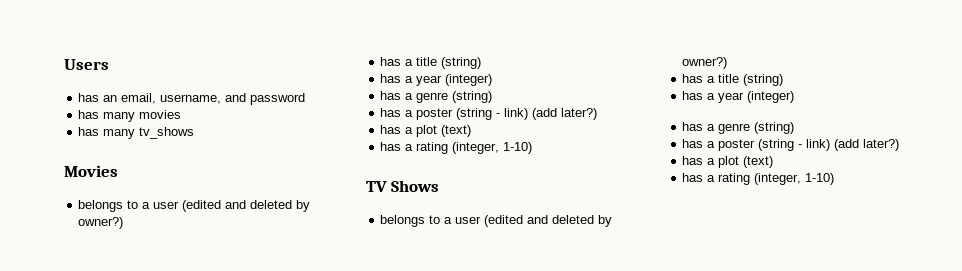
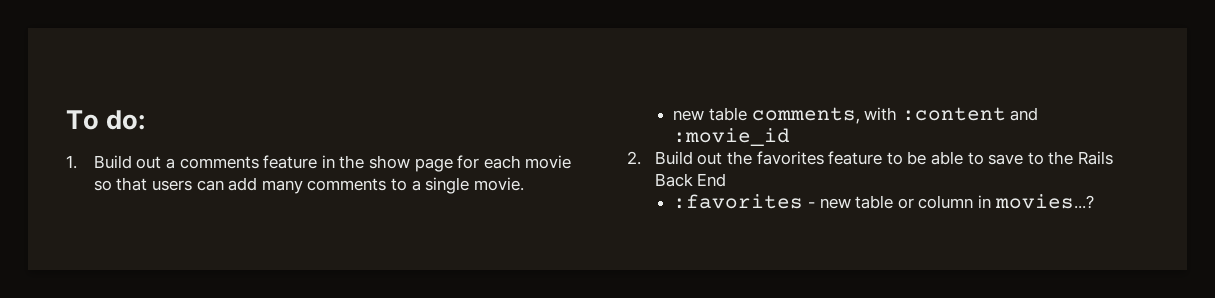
[64,59,109,70] [78,93,306,105] [78,110,182,122] [78,127,195,139] [64,165,118,177] [78,200,311,212] [78,217,124,229] [380,57,482,69] [380,74,493,86] [380,91,493,103] [380,108,598,120] [380,125,472,137] [380,142,533,154] [366,180,440,192] [380,215,613,227] [682,57,728,69] [682,74,784,86] [682,91,795,103] [682,122,795,134] [682,139,900,151] [682,156,774,168] [682,173,835,185] Users // has an email, username, and password // has many movies // has many tv_shows // Movies // belongs to a user (edited and deleted by owner?) // has a title (string) // has a year (integer) // has a genre (string) // has a poster (string - link) (add later?) // has a plot (text) // has a rating (integer, 1-10) // TV Shows // belongs to a user (edited and deleted by owner?) // has a title (string) // has a year (integer) // has a genre (string) // has a poster (string - link) (add later?) // has a plot (text) // has a rating (integer, 1-10) -> [66,110,146,130] [66,155,572,172] [93,177,524,194] [673,107,1039,124] [673,128,791,146] [627,151,1113,165] [654,173,727,187] [673,194,1094,209] To do: // 1. Build out a comments feature in the show page for each movie so that users can add many comments to a single movie. // new table comments, with :content and :movie_id // 2. Build out the favorites feature to be able to save to the Rails Back End // :favorites - new table or column in movies...?

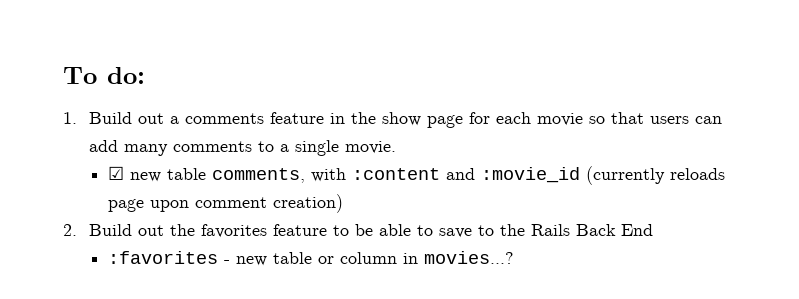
(524, 184) none -> [108,166,125,180] ☑
(791, 137) none -> [586,166,726,185] [108,194,344,213] (currently reloads page upon comment creation)

